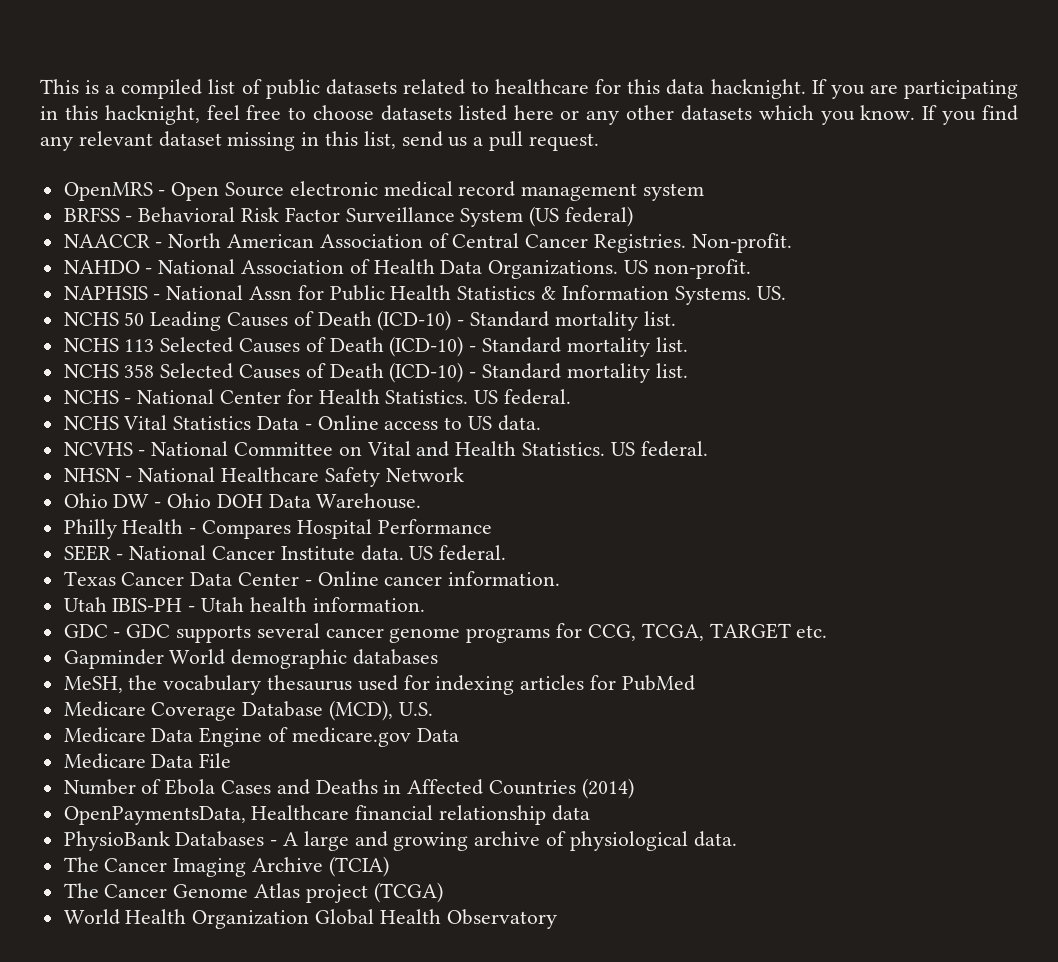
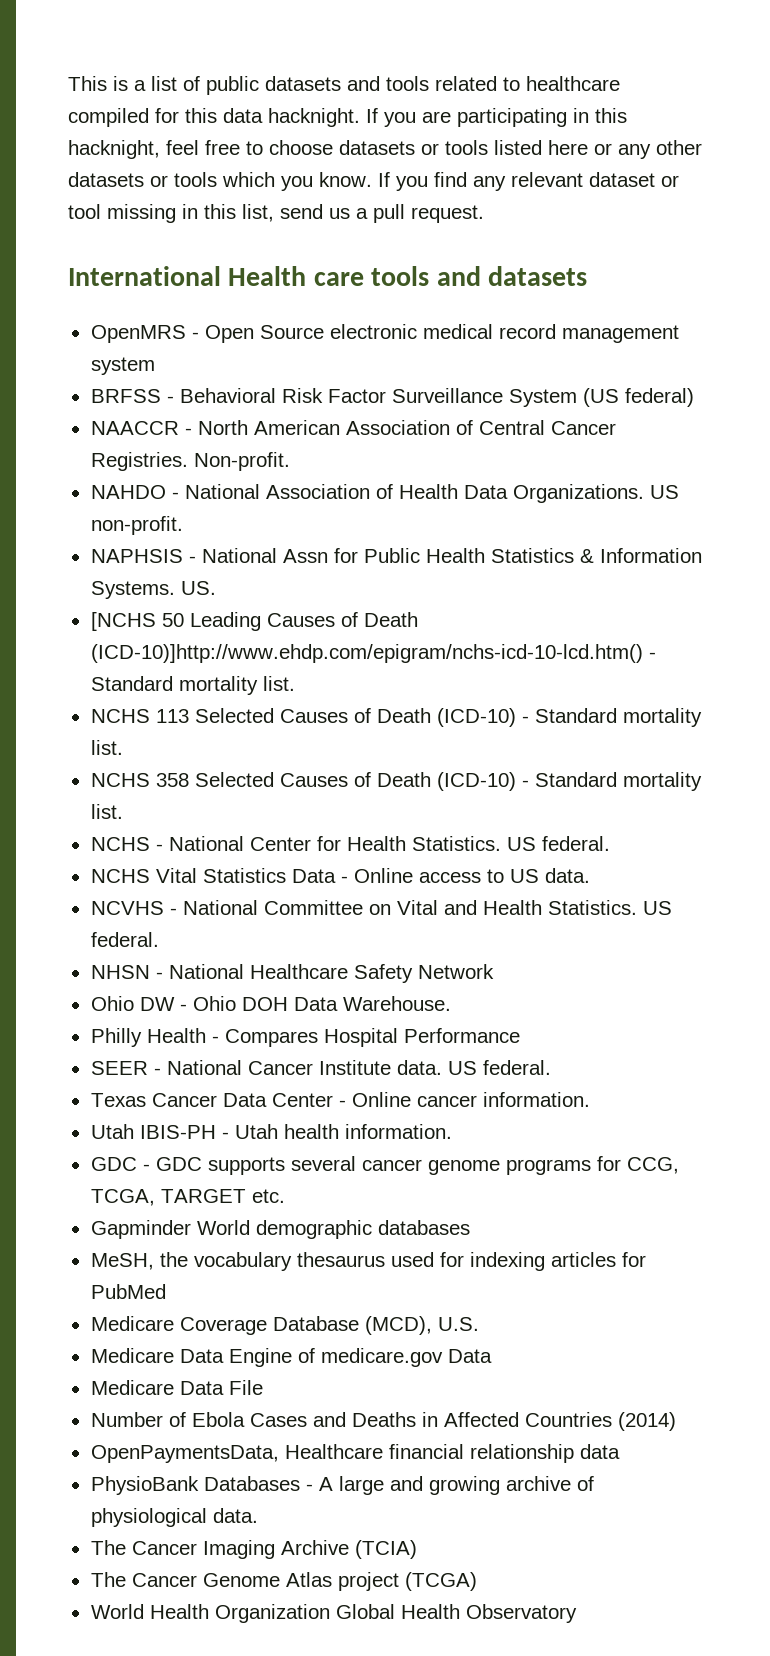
[121,79,203,99] compiled -> (146, 85) none
(397, 87) none -> [347,76,429,91] and tools
(590, 86) none -> [68,108,149,127] compiled
(452, 113) none -> [421,140,488,155] or tools
(752, 113) none -> [150,172,217,187] or tools
(222, 139) none -> [661,175,679,187] [68,204,101,219] or tool
(599, 142) none -> [68,266,588,286] // International Health care tools and datasets
[63,312,119,326] NCHS -> [90,612,156,631] [NCHS
[377,310,452,331] (ICD-10) -> [90,644,643,663] (ICD-10)]http://www.ehdp.com/epigram/nchs-icd-10-lcd.htm()

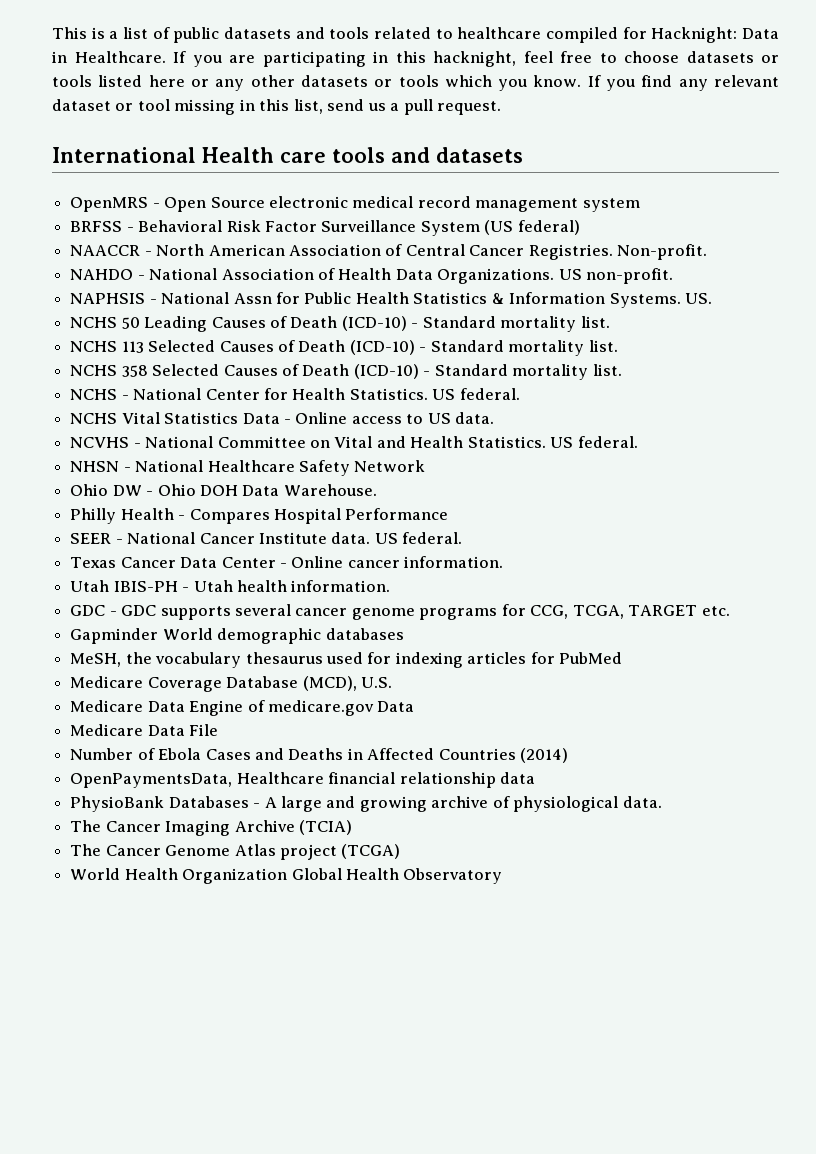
[185,108,360,127] this data hacknight. -> [651,27,780,43] [52,51,166,63] Hacknight: Data in Healthcare.
[90,612,156,631] [NCHS -> [70,317,118,328] NCHS
[90,644,643,663] (ICD-10)]http://www.ehdp.com/epigram/nchs-icd-10-lcd.htm() -> [341,316,407,331] (ICD-10)

